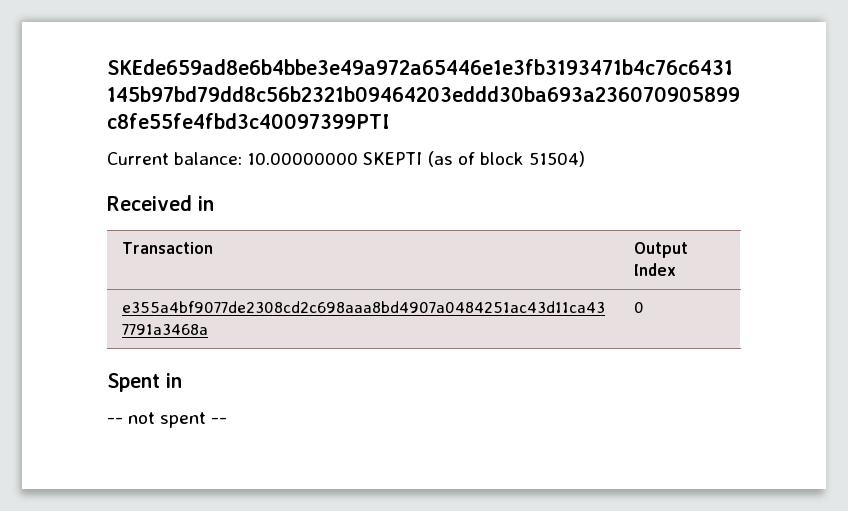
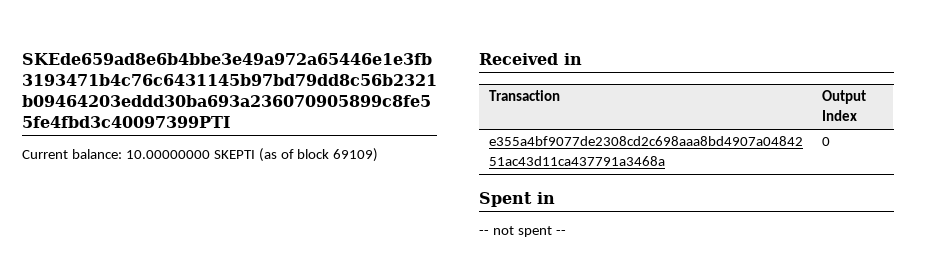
[528,151,585,167] 51504) -> [333,148,379,162] 69109)

